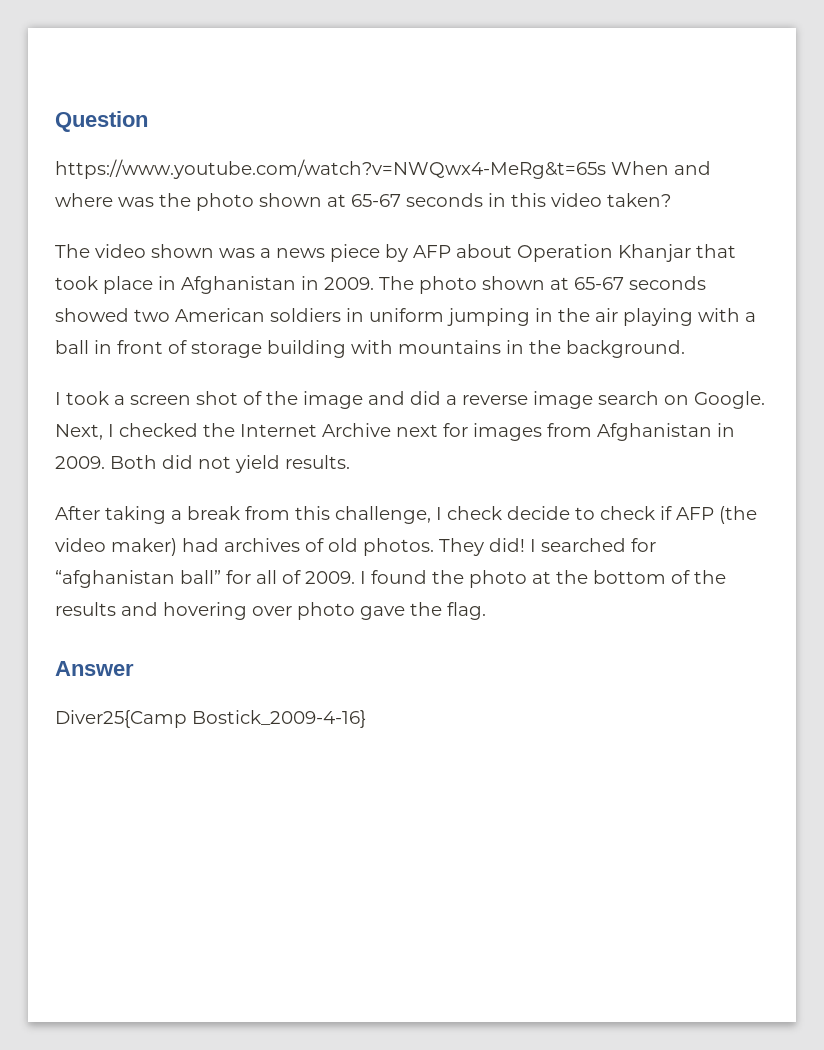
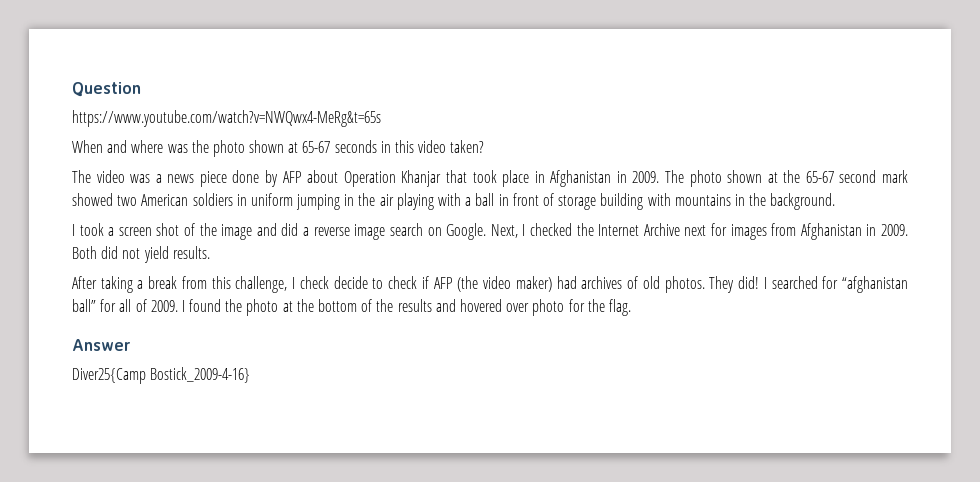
(606, 169) none -> (381, 118) //
[151,244,214,258] shown -> (125, 176) none
(380, 253) none -> [232,170,260,183] done
[574,276,706,290] 65-67 seconds -> [783,170,909,183] the 65-67 second mark
[163,602,247,620] hovering -> [459,299,502,312] hovered
[360,606,405,620] gave -> [568,299,585,312] for

